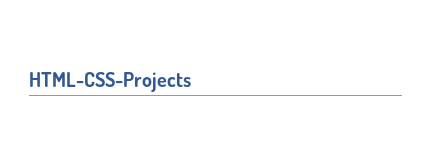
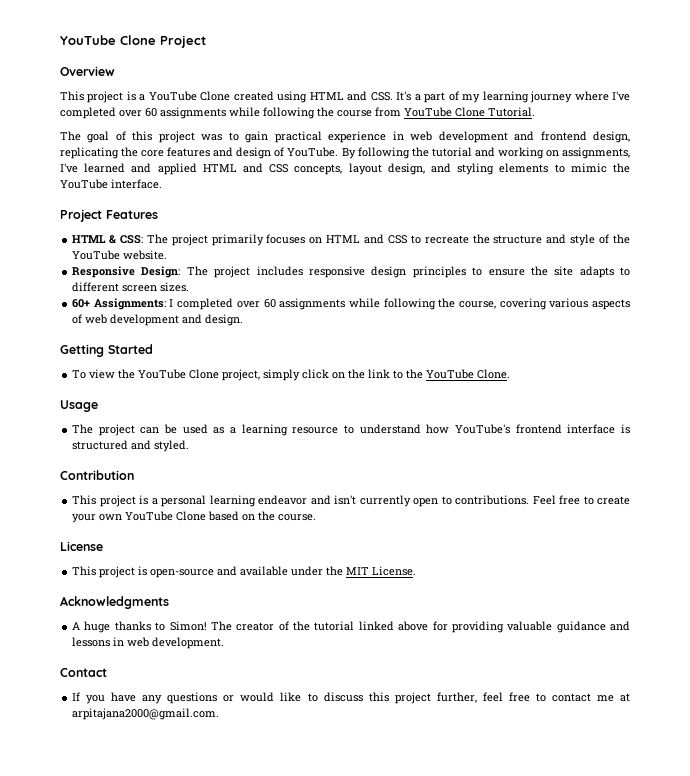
[29,72,191,92] HTML-CSS-Projects -> [60,35,206,48] [60,66,115,76] [60,91,630,103] [60,107,535,119] [60,131,630,143] [60,147,630,159] [60,163,630,175] [60,179,162,189] [60,209,158,222] [72,234,630,246] [72,250,168,260] [72,266,630,278] [72,282,190,292] [72,298,630,310] [72,314,244,326] [60,344,153,357] [72,369,511,381] [60,400,98,412] [72,424,631,436] [72,440,190,452] [60,470,134,480] [72,495,630,507] [72,511,317,523] [60,541,103,551] [72,566,417,578] [60,596,169,609] [72,621,630,633] [72,637,225,649] [60,668,107,677] [72,692,630,704] [72,708,220,720] YouTube Clone Project // Overview // This project is a YouTube Clone created using HTML and CSS. It's a part of my learning journey where I've completed over 60 assignments while following the course from YouTube Clone Tutorial. // The goal of this project was to gain practical experience in web development and frontend design, replicating the core features and design of YouTube. By following the tutorial and working on assignments, I've learned and applied HTML and CSS concepts, layout design, and styling elements to mimic the YouTube interface. // Project Features // HTML & CSS: The project primarily focuses on HTML and CSS to recreate the structure and style of the YouTube website. // Responsive Design: The project includes responsive design principles to ensure the site adapts to different screen sizes. // 60+ Assignments: I completed over 60 assignments while following the course, covering various aspects of web development and design. // Getting Started // To view the YouTube Clone project, simply click on the link to the YouTube Clone. // Usage // The project can be used as a learning resource to understand how YouTube's frontend interface is structured and styled. // Contribution // This project is a personal learning endeavor and isn't currently open to contributions. Feel free to create your own YouTube Clone based on the course. // License // This project is open-source and available under the MIT License. // Acknowledgments // A huge thanks to Simon! The creator of the tutorial linked above for providing valuable guidance and lessons in web development. // Contact // If you have any questions or would like to discuss this project further, feel free to contact me at arpitajana2000@gmail.com.

